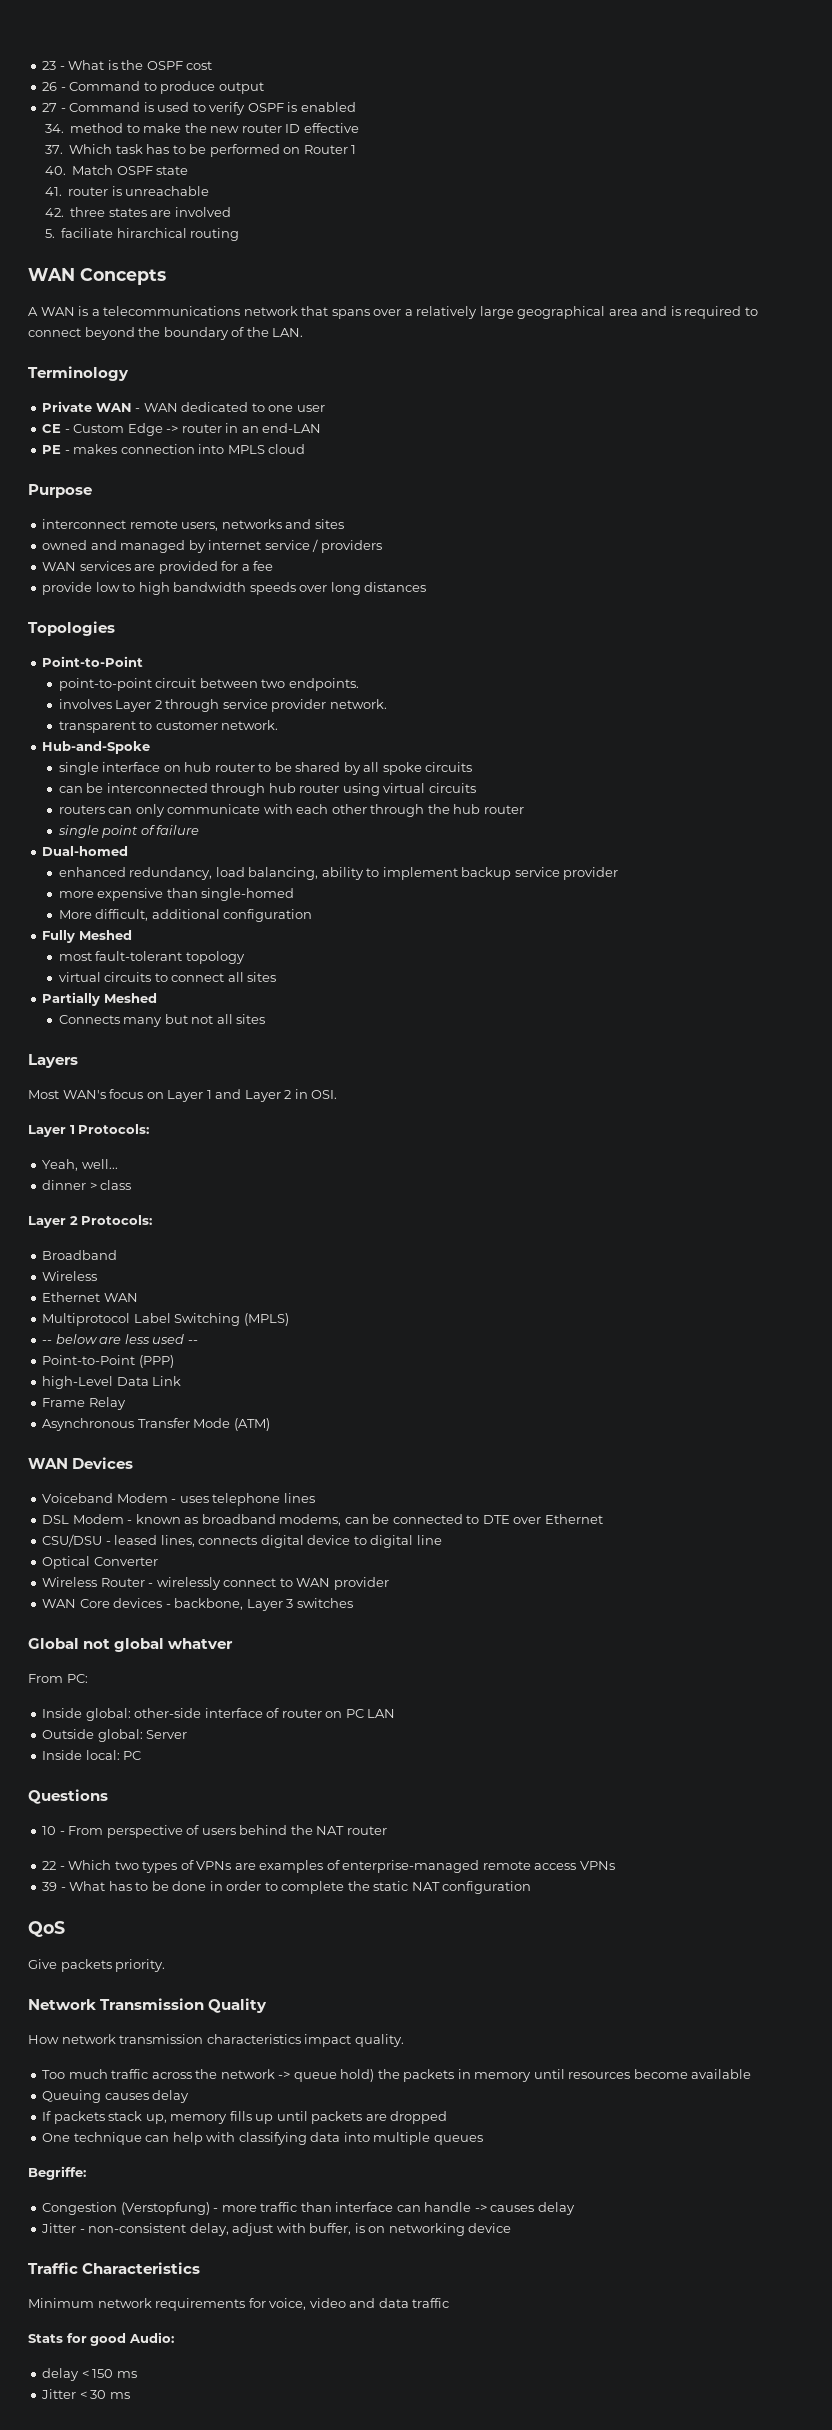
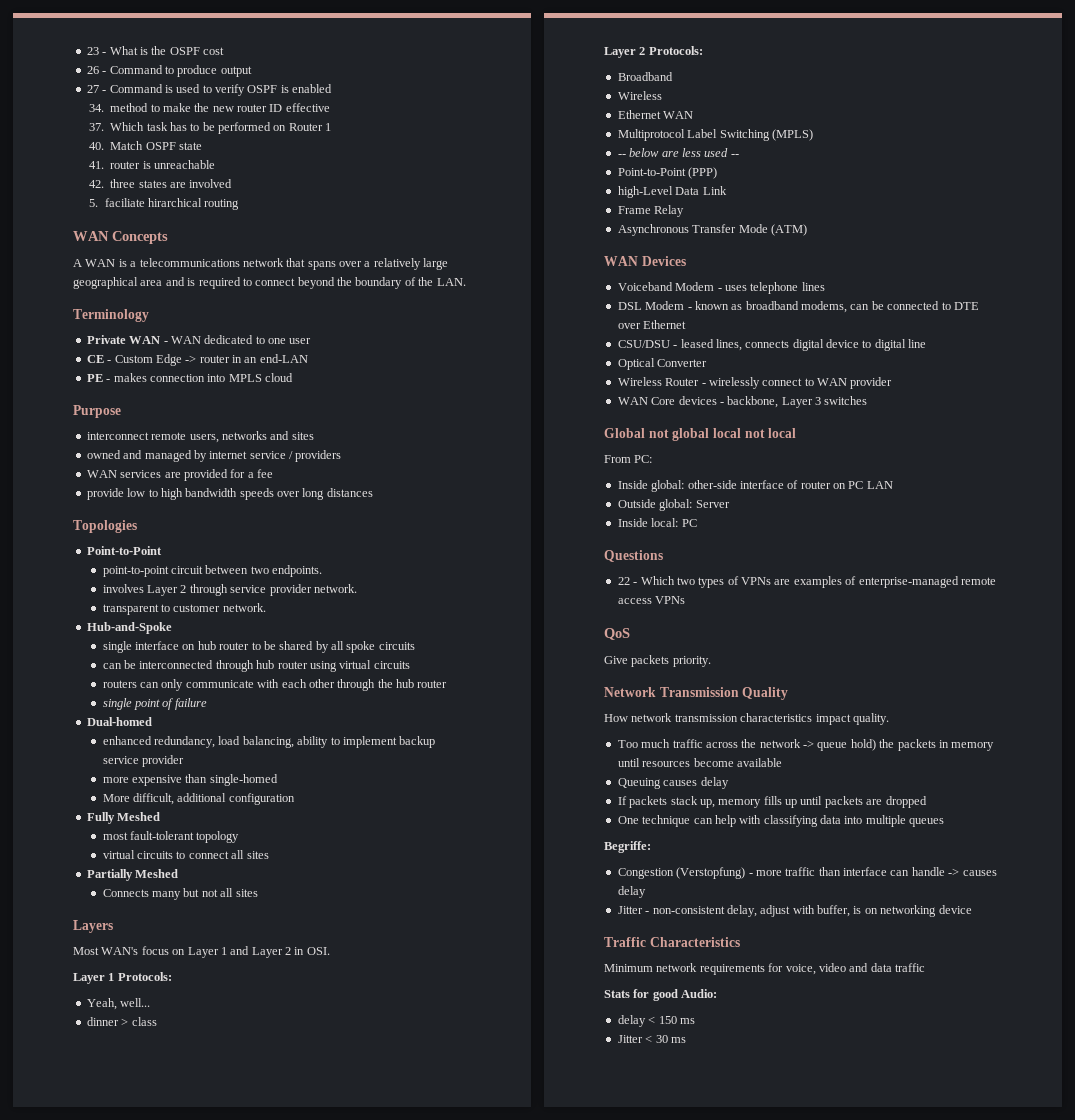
[168,1638,234,1649] whatver -> [712,428,797,438] local not local
[42,1825,387,1838] // 10 - From perspective of users behind the NAT router -> (663, 556) none
[42,1881,532,1894] // 39 - What has to be done in order to complete the static NAT configuration -> (686, 600) none

